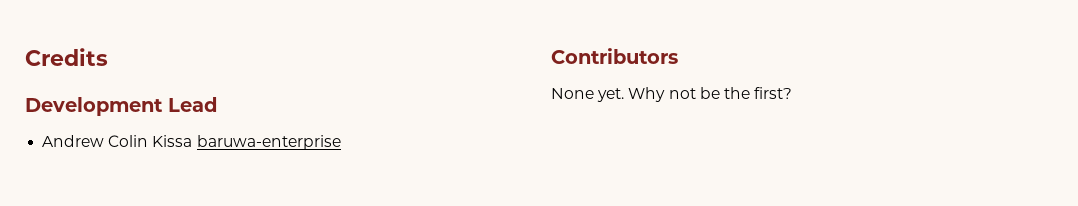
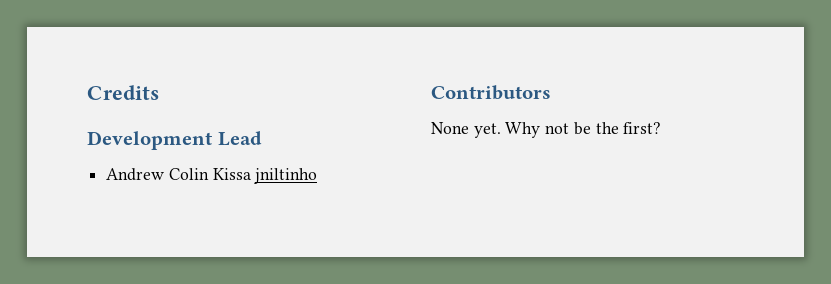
[196,135,341,150] baruwa-enterprise -> [254,168,318,184] jniltinho

